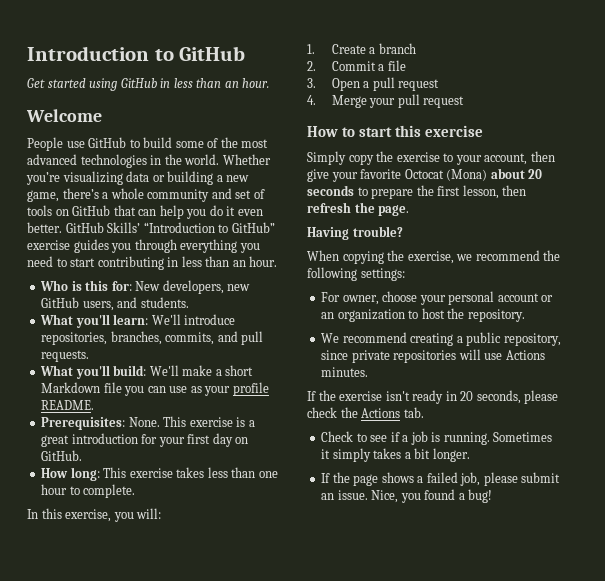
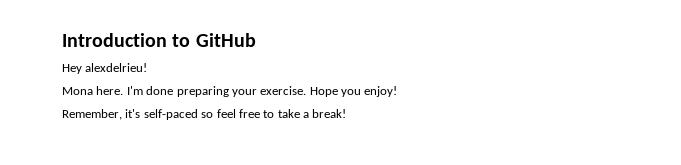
[27,78,270,91] [26,109,102,122] [27,137,269,151] [27,154,271,168] [26,171,250,185] [27,188,265,202] [27,205,263,219] [27,222,275,233] [27,239,260,253] [27,256,278,270] [40,280,251,294] [41,297,189,311] [40,314,236,328] [41,331,264,345] [41,350,90,362] [40,365,254,379] [41,382,269,396] [41,400,95,410] [41,416,255,430] [41,433,249,447] [41,450,83,461] [41,467,278,481] [41,484,136,498] [27,508,162,522] [307,43,416,54] [307,60,406,71] [307,77,440,91] [307,94,465,108] [307,125,484,137] [307,151,555,165] [307,168,543,182] [307,185,527,199] [307,202,410,216] [307,226,403,240] [307,250,561,264] [307,267,405,281] [321,291,554,305] [321,308,525,322] [321,332,561,346] [321,349,545,363] [321,367,369,377] [307,390,559,404] [307,407,424,418] [321,431,553,445] [321,448,470,462] [321,472,561,486] [321,489,493,503] Get started using GitHub in less than an hour. // Welcome // People use GitHub to build some of the most advanced technologies in the world. Whether you’re visualizing data or building a new game, there’s a whole community and set of tools on GitHub that can help you do it even better. GitHub Skills’ “Introduction to GitHub” exercise guides you through everything you need to start contributing in less than an hour. // Who is this for: New developers, new GitHub users, and students. // What you'll learn: We'll introduce repositories, branches, commits, and pull requests. // What you'll build: We'll make a short Markdown file you can use as your profile README. // Prerequisites: None. This exercise is a great introduction for your first day on GitHub. // How long: This exercise takes less than one hour to complete. // In this exercise, you will: // 1. Create a branch // 2. Commit a file // 3. Open a pull request // 4. Merge your pull request // How to start this exercise // Simply copy the exercise to your account, then give your favorite Octocat (Mona) about 20 seconds to prepare the first lesson, then refresh the page. // Having trouble? // When copying the exercise, we recommend the following settings: // For owner, choose your personal account or an organization to host the repository. // We recommend creating a public repository, since private repositories will use Actions minutes. // If the exercise isn't ready in 20 seconds, please check the Actions tab. // Check to see if a job is running. Sometimes it simply takes a bit longer. // If the page shows a failed job, please submit an issue. Nice, you found a bug! -> [62,63,148,74] [62,86,398,97] [62,109,347,120] Hey alexdelrieu! // Mona here. I'm done preparing your exercise. Hope you enjoy! // Remember, it's self-paced so feel free to take a break!

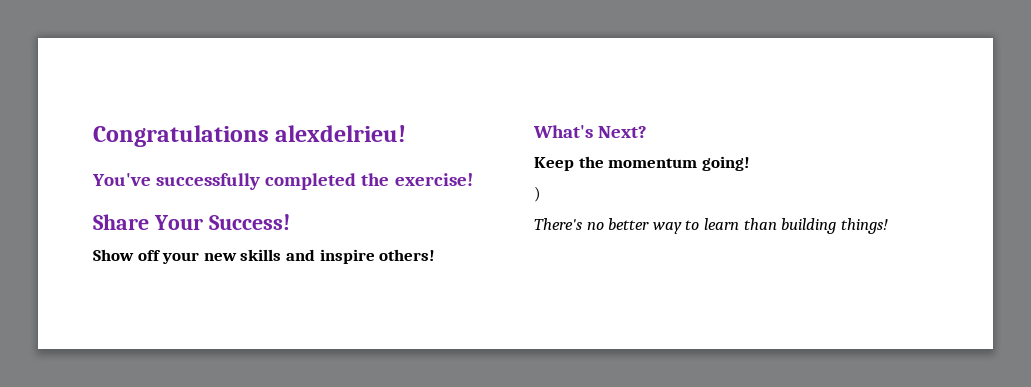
[62,33,256,47] [62,63,148,74] [62,86,398,97] [62,109,347,120] Introduction to GitHub // Hey alexdelrieu! // Mona here. I'm done preparing your exercise. Hope you enjoy! // Remember, it's self-paced so feel free to take a break! -> [93,125,407,147] [92,173,473,190] [93,214,290,230] [93,249,436,264] [533,125,648,138] [534,156,750,171] [534,186,541,202] [534,218,888,234] Congratulations alexdelrieu! // You've successfully completed the exercise! // Share Your Success! // Show off your new skills and inspire others! // What's Next? // Keep the momentum going! // ) // There's no better way to learn than building things!

